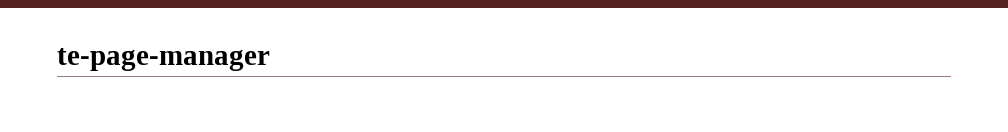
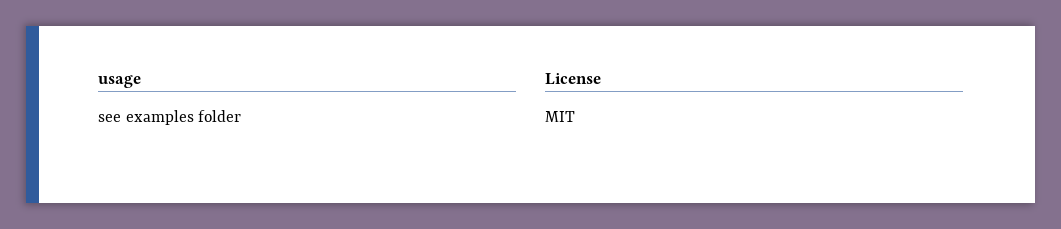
[57,48,270,71] te-page-manager -> [98,75,141,88] [98,110,242,125] [545,73,601,85] [545,111,575,122] usage // see examples folder // License // MIT

